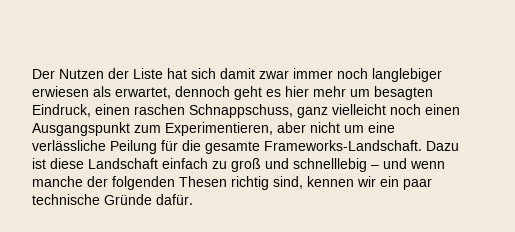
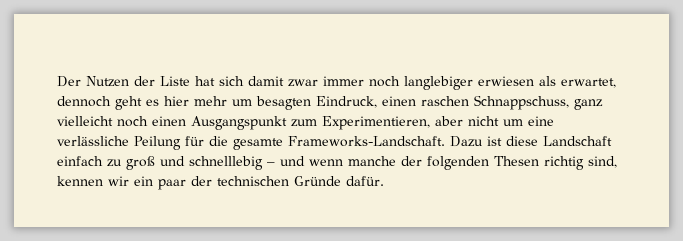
[32,194,100,205] technische -> [191,176,289,186] der technischen

